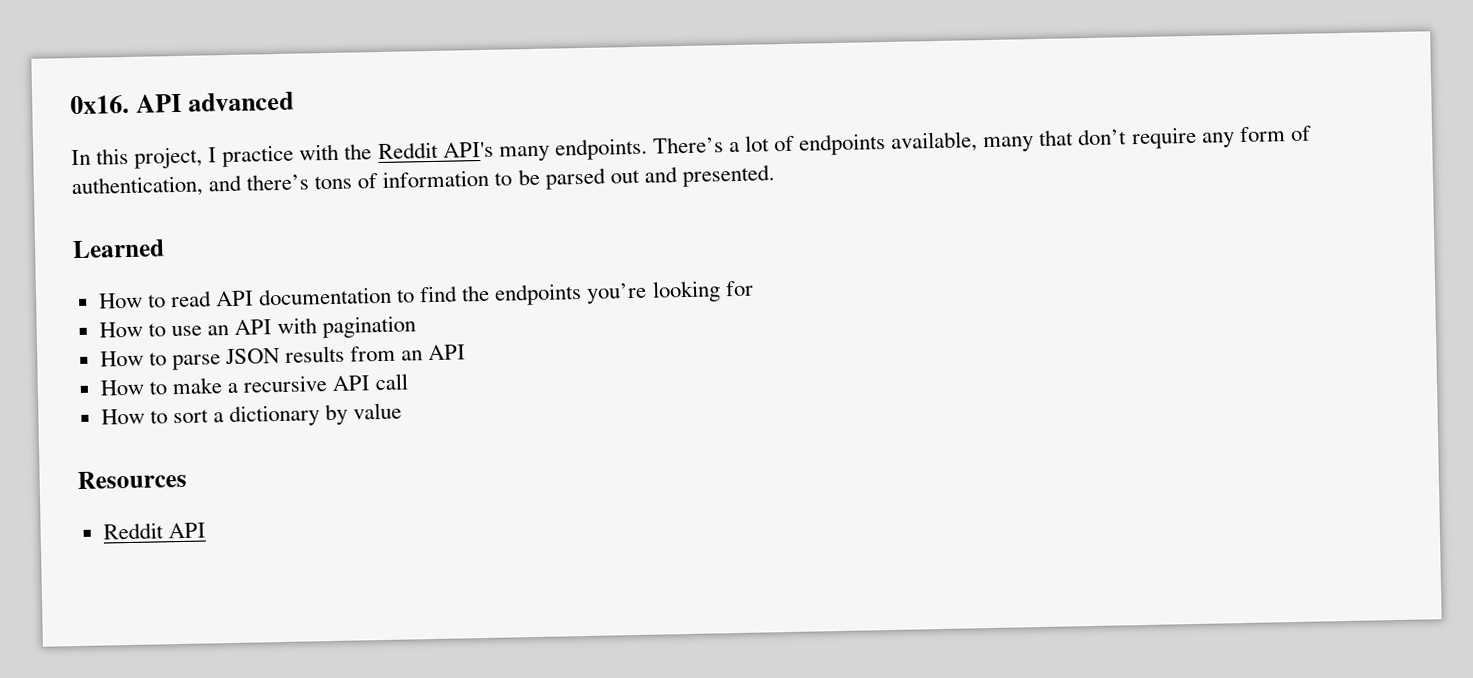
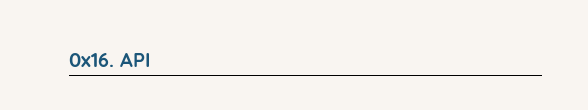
[188,91,295,112] [71,125,1312,169] [71,164,775,199] [72,239,165,259] [97,280,754,309] [98,315,417,339] [99,344,467,371] [99,373,409,396] [100,402,403,428] [77,469,187,490] [102,522,206,540] advanced // In this project, I practice with the Reddit API's many endpoints. There’s a lot of endpoints available, many that don’t require any form of authentication, and there’s tons of information to be parsed out and presented. // Learned // How to read API documentation to find the endpoints you’re looking for // How to use an API with pagination // How to parse JSON results from an API // How to make a recursive API call // How to sort a dictionary by value // Resources // Reddit API -> (151, 59) none

